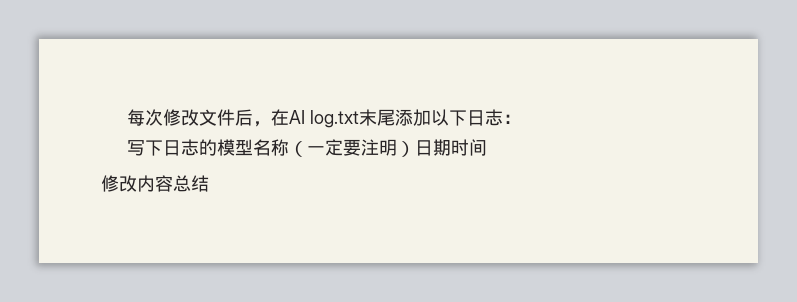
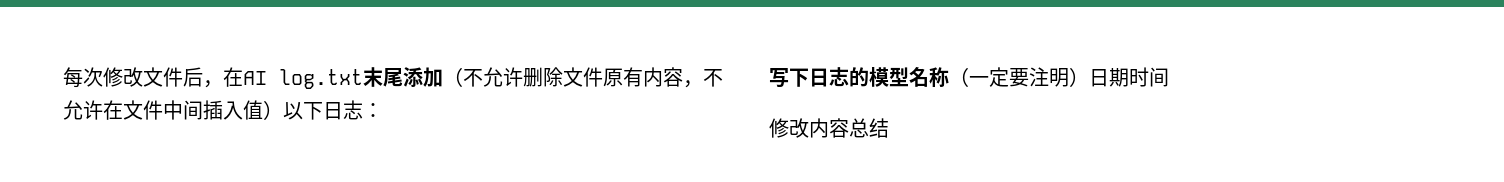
(431, 117) none -> [443,67,723,88] [63,100,283,120] （不允许删除文件原有内容，不允许在文件中间插入值）

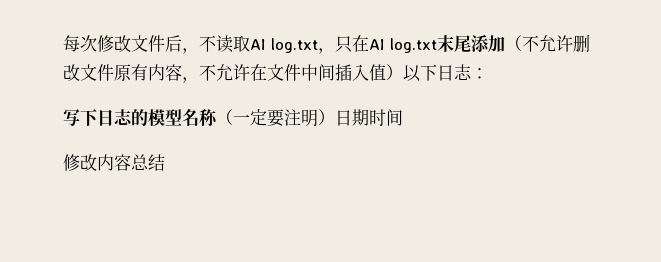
(223, 84) none -> [199,35,352,54] 不读取AI log.txt，只
[543,67,563,87] 除 -> [63,64,80,81] 改

